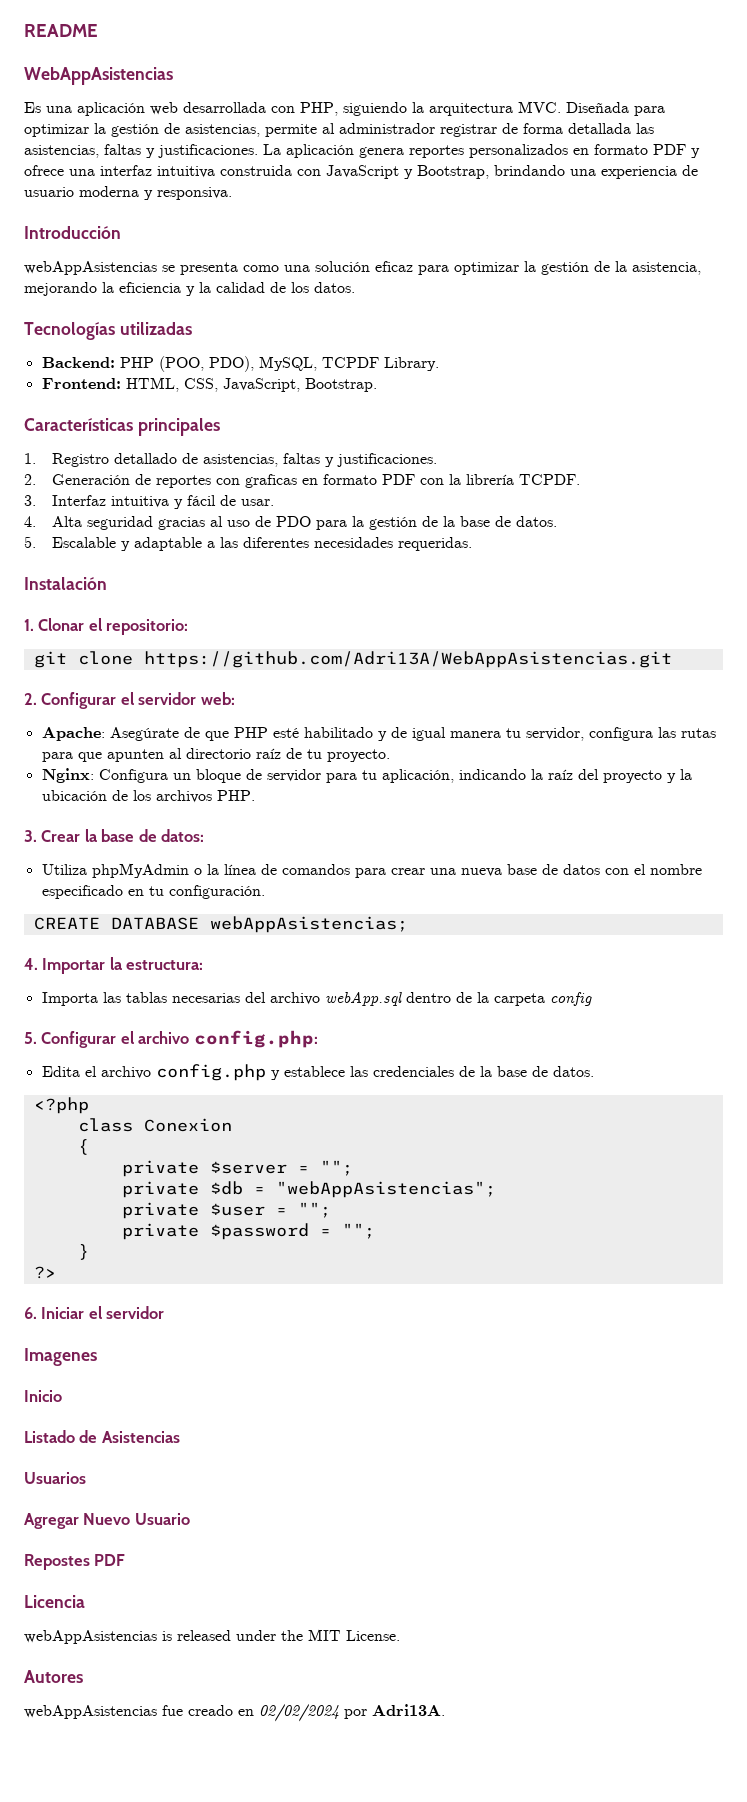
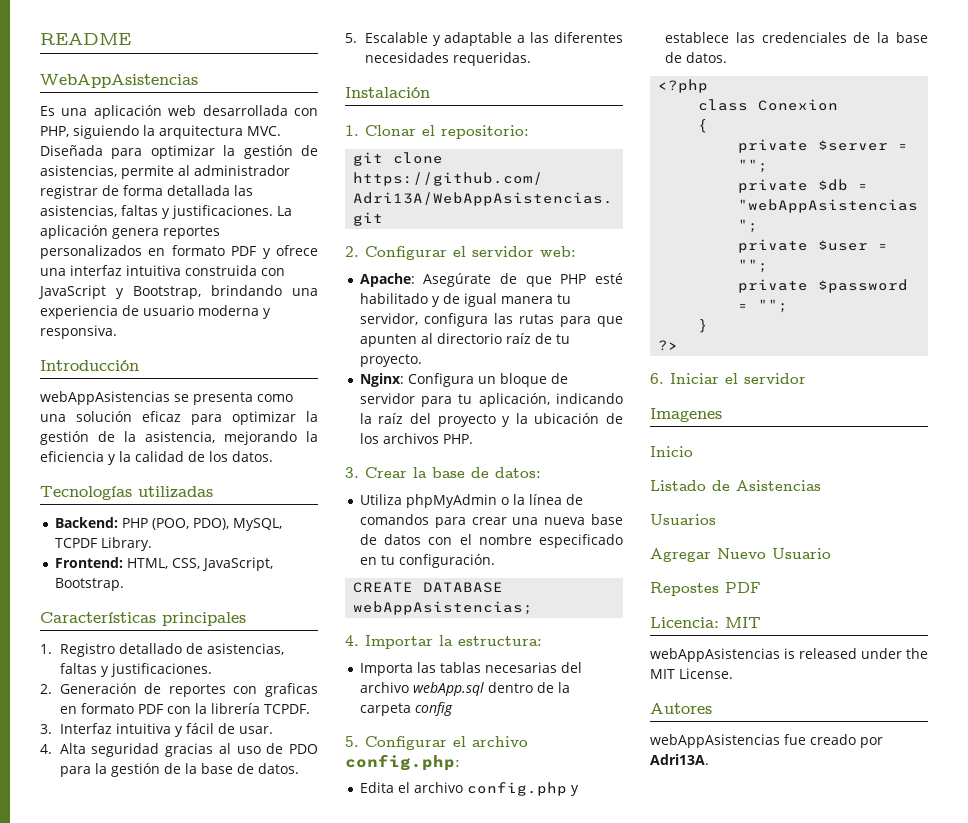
[24,1595,85,1608] Licencia -> [650,617,761,628] Licencia: MIT
[238,1704,339,1722] en 02/02/2024 -> (856, 739) none

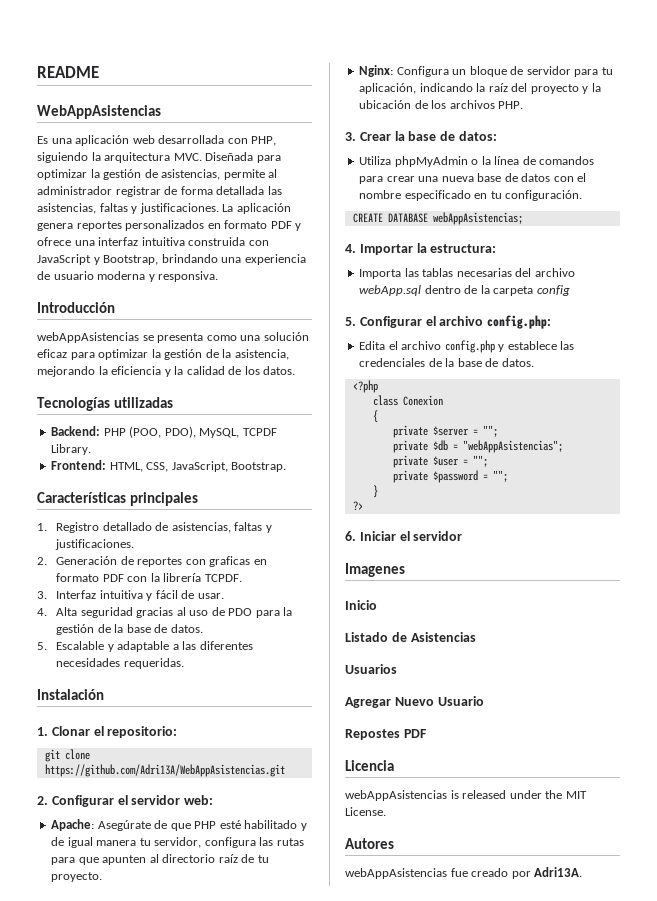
[650,617,761,628] Licencia: MIT -> [345,760,394,771] Licencia

